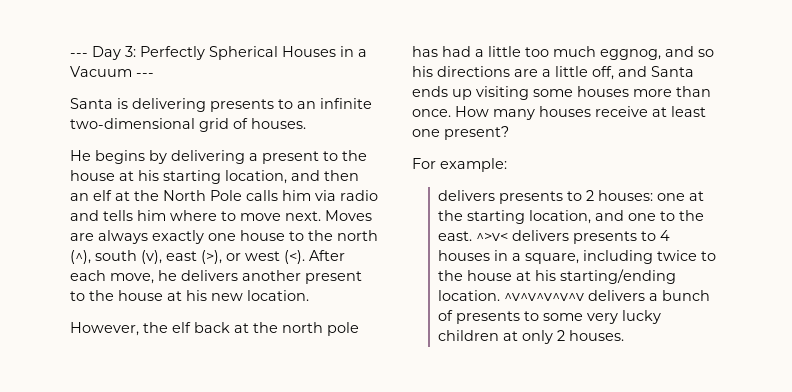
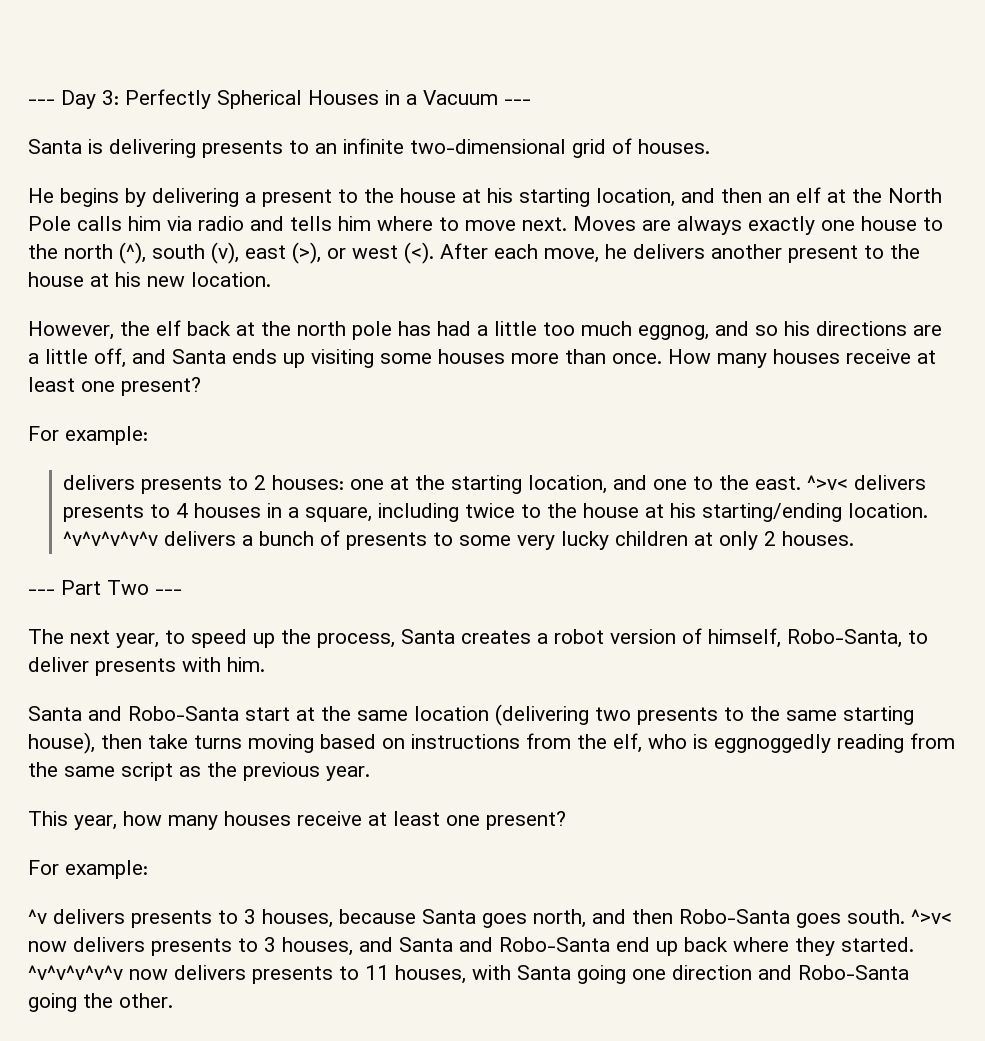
(625, 335) none -> [28,580,182,595] [28,628,928,648] [28,657,265,676] [28,704,914,726] [28,732,955,754] [28,762,370,781] [28,811,566,830] [28,860,148,879] [28,909,952,928] [28,937,914,956] [28,965,909,984] [28,993,173,1012] // --- Part Two --- // The next year, to speed up the process, Santa creates a robot version of himself, Robo-Santa, to deliver presents with him. // Santa and Robo-Santa start at the same location (delivering two presents to the same starting house), then take turns moving based on instructions from the elf, who is eggnoggedly reading from the same script as the previous year. // This year, how many houses receive at least one present? // For example: // ^v delivers presents to 3 houses, because Santa goes north, and then Robo-Santa goes south. ^>v< now delivers presents to 3 houses, and Santa and Robo-Santa end up back where they started. ^v^v^v^v^v now delivers presents to 11 houses, with Santa going one direction and Robo-Santa going the other.

